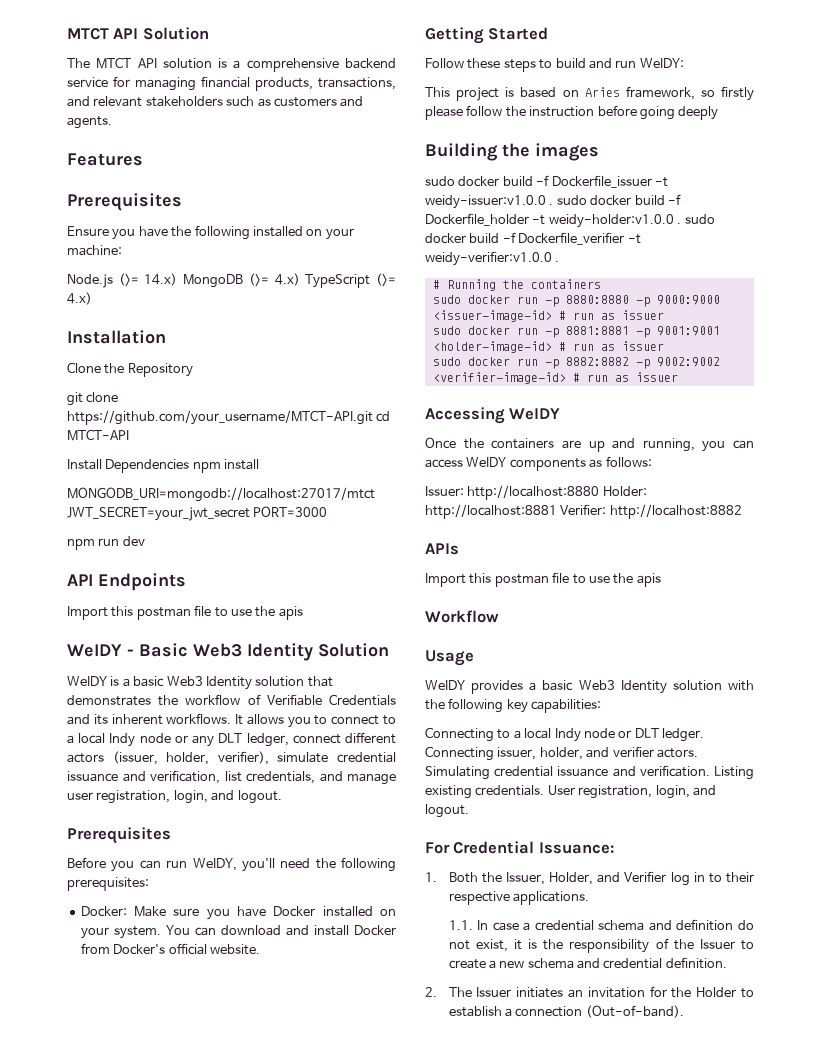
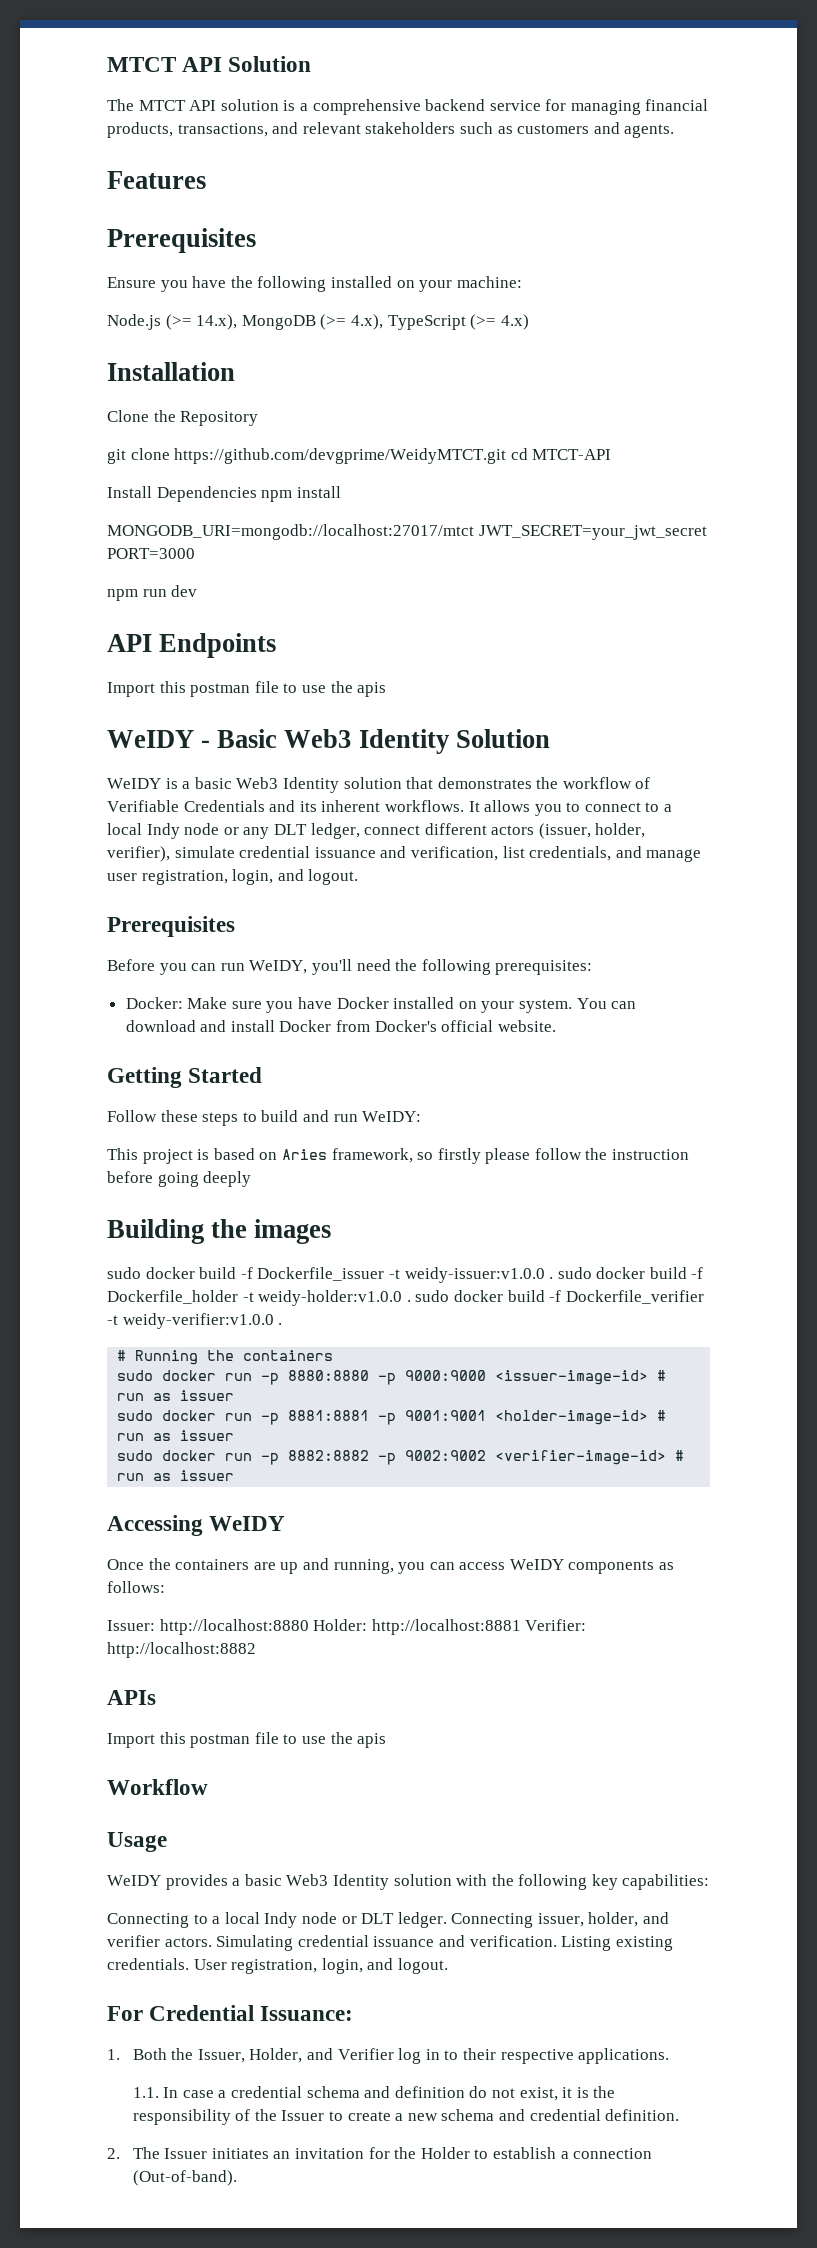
[144,273,178,286] 14.x) -> [196,314,238,330] 14.x),
[274,273,300,286] 4.x) -> [350,314,383,330] 4.x),
[67,410,373,425] https://github.com/your_username/MTCT-API.git -> [174,448,507,464] https://github.com/devgprime/WeidyMTCT.git

